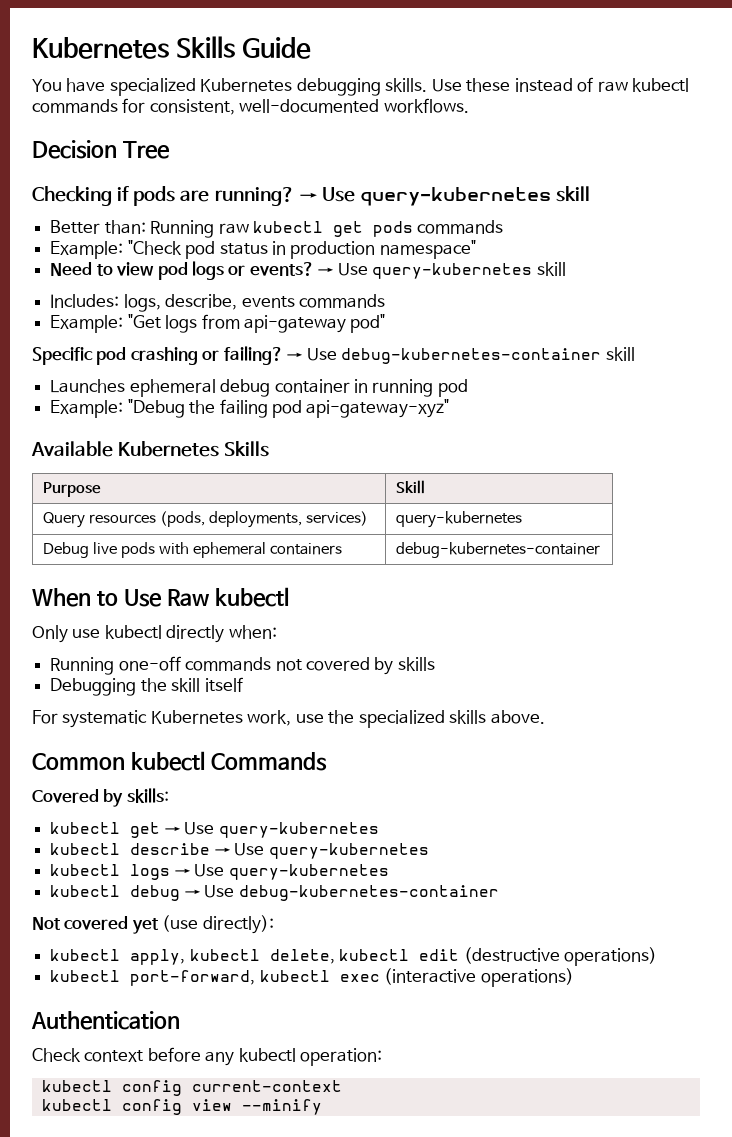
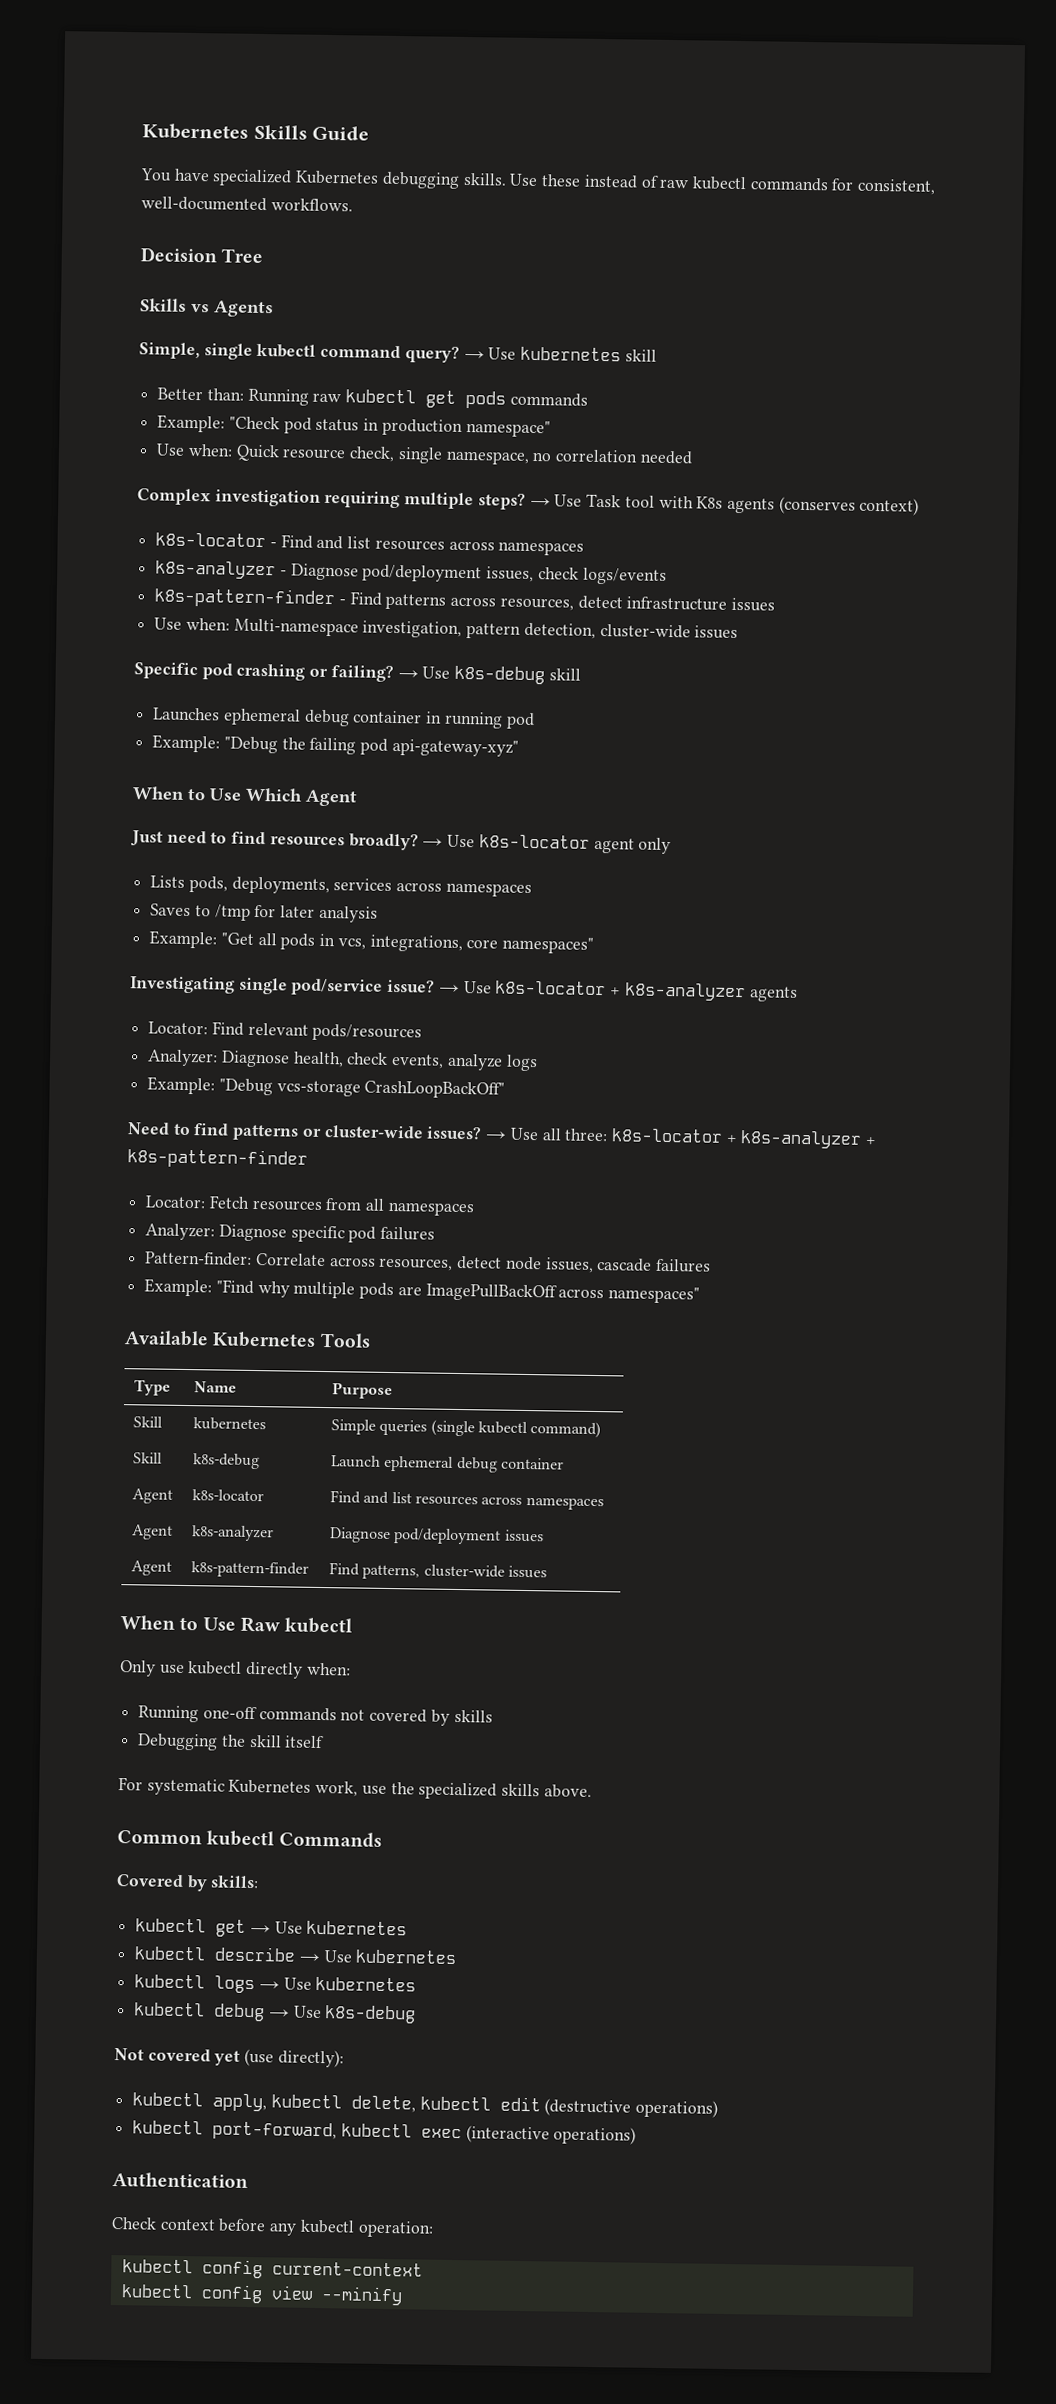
[32,186,551,206] Checking if pods are running? → Use query-kubernetes -> [140,298,274,318] [139,342,622,363] Skills vs Agents // Simple, single kubectl command query? → Use kubernetes
[50,261,566,280] [50,294,385,312] [50,314,386,333] Need to view pod logs or events? → Use query-kubernetes skill // Includes: logs, describe, events commands // Example: "Get logs from api-gateway pod" -> [156,443,693,465] [137,488,920,516] [155,532,585,556] [155,560,667,585] [154,587,776,612] [154,617,739,640] Use when: Quick resource check, single namespace, no correlation needed // Complex investigation requiring multiple steps? → Use Task tool with K8s agents (conserves context) // k8s-locator - Find and list resources across namespaces // k8s-analyzer - Diagnose pod/deployment issues, check logs/events // k8s-pattern-finder - Find patterns across resources, detect infrastructure issues // Use when: Multi-namespace investigation, pattern detection, cluster-wide issues
[341,348,602,364] debug-kubernetes-container -> [454,665,546,685] k8s-debug
[31,441,270,457] [43,482,102,497] [396,480,426,494] [43,511,369,528] [396,511,523,528] [43,542,343,558] [396,542,601,558] Available Kubernetes Skills // Purpose | Skill // Query resources (pods, deployments, services) | query-kubernetes // Debug live pods with ephemeral containers | debug-kubernetes-container -> [132,786,358,807] [130,830,672,855] [150,875,532,898] [150,903,378,923] [149,930,595,954] [130,976,798,1002] [148,1021,423,1042] [147,1049,538,1072] [147,1076,506,1099] [127,1122,877,1149] [127,1148,308,1169] [145,1195,474,1217] [145,1223,436,1243] [145,1251,712,1273] [144,1278,701,1304] [124,1330,371,1348] [133,1379,171,1396] [193,1381,237,1393] [331,1382,393,1400] [132,1416,163,1428] [192,1417,266,1431] [330,1419,602,1439] [132,1452,163,1464] [192,1453,260,1470] [330,1455,564,1473] [131,1488,173,1504] [191,1489,264,1502] [329,1490,604,1511] [131,1524,173,1540] [191,1525,274,1542] [328,1527,544,1545] [130,1560,172,1576] [190,1561,309,1578] [328,1562,547,1580] When to Use Which Agent // Just need to find resources broadly? → Use k8s-locator agent only // Lists pods, deployments, services across namespaces // Saves to /tmp for later analysis // Example: "Get all pods in vcs, integrations, core namespaces" // Investigating single pod/service issue? → Use k8s-locator + k8s-analyzer agents // Locator: Find relevant pods/resources // Analyzer: Diagnose health, check events, analyze logs // Example: "Debug vcs-storage CrashLoopBackOff" // Need to find patterns or cluster-wide issues? → Use all three: k8s-locator + k8s-analyzer + k8s-pattern-finder // Locator: Fetch resources from all namespaces // Analyzer: Diagnose specific pod failures // Pattern-finder: Correlate across resources, detect node issues, cascade failures // Example: "Find why multiple pods are ImagePullBackOff across namespaces" // Available Kubernetes Tools // Type | Name | Purpose // Skill | kubernetes | Simple queries (single kubectl command) // Skill | k8s-debug | Launch ephemeral debug container // Agent | k8s-locator | Find and list resources across namespaces // Agent | k8s-analyzer | Diagnose pod/deployment issues // Agent | k8s-pattern-finder | Find patterns, cluster-wide issues
[218,822,379,838] query-kubernetes -> [306,1920,408,1936] kubernetes
[268,843,429,859] query-kubernetes -> [355,1949,458,1965] kubernetes
[228,864,389,880] query-kubernetes -> [315,1976,417,1992] kubernetes
[238,885,499,901] debug-kubernetes-container -> [324,2005,417,2024] k8s-debug

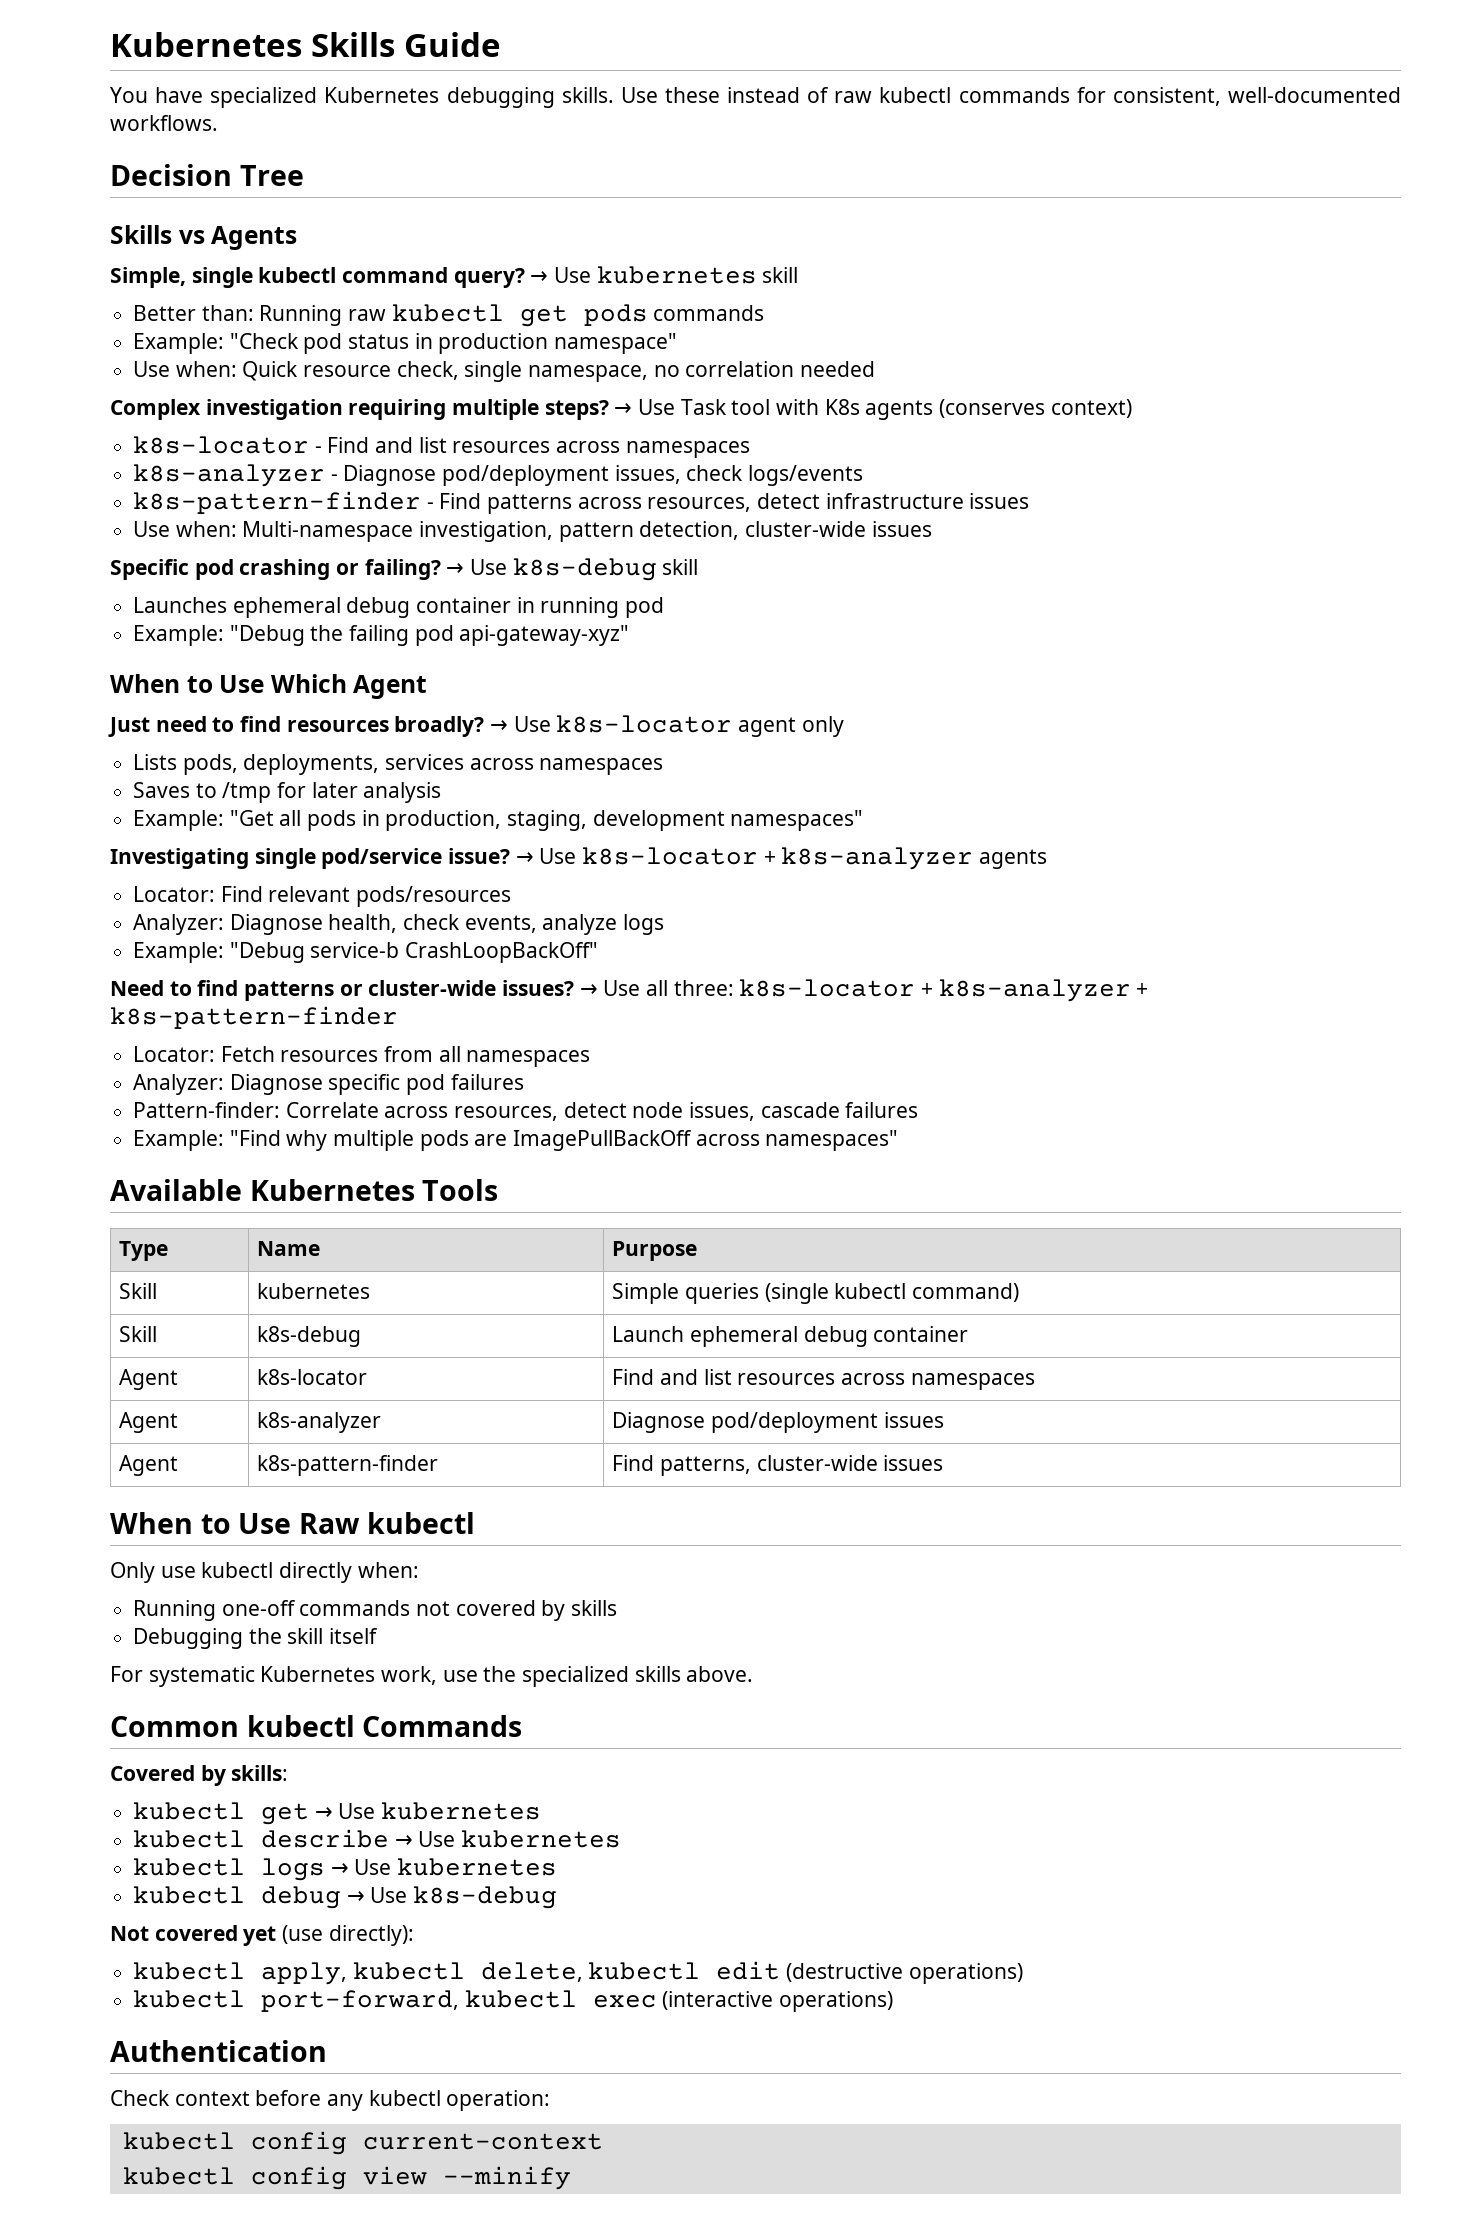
[337,934,499,953] vcs, integrations, core -> [385,810,725,831] production, staging, development
[276,1080,361,1097] vcs-storage -> [310,942,400,958] service-b

